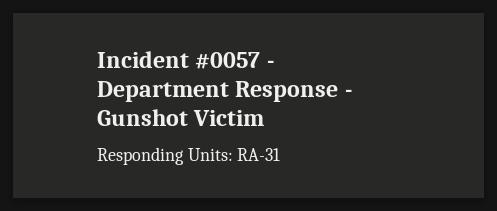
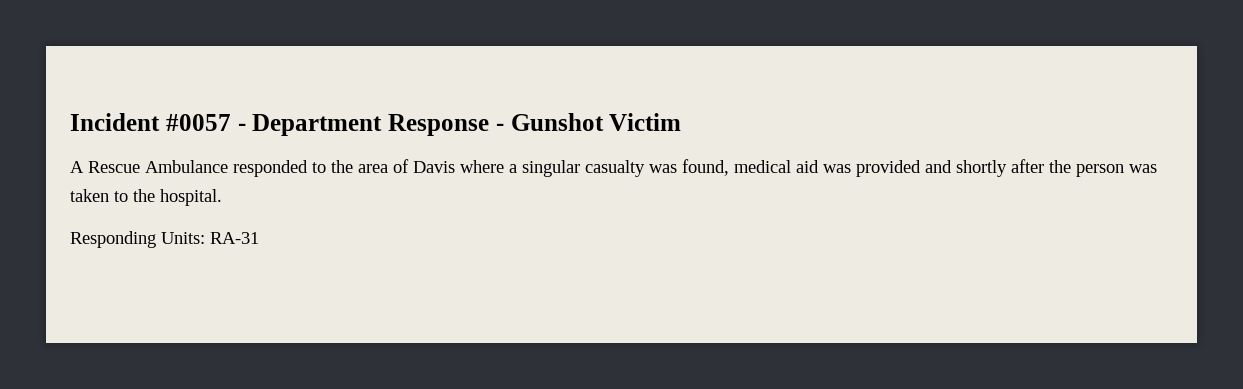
(265, 118) none -> [70,159,1157,177] [70,189,222,206] // A Rescue Ambulance responded to the area of Davis where a singular casualty was found, medical aid was provided and shortly after the person was taken to the hospital.

